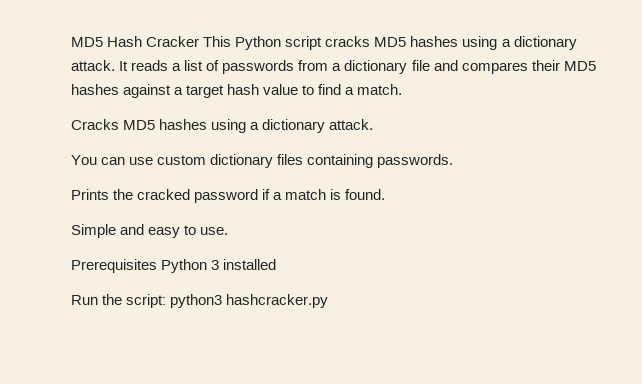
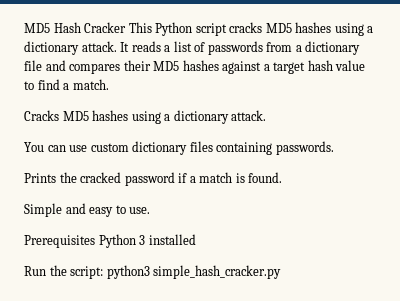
[226,294,329,308] hashcracker.py -> [153,265,282,279] simple_hash_cracker.py

